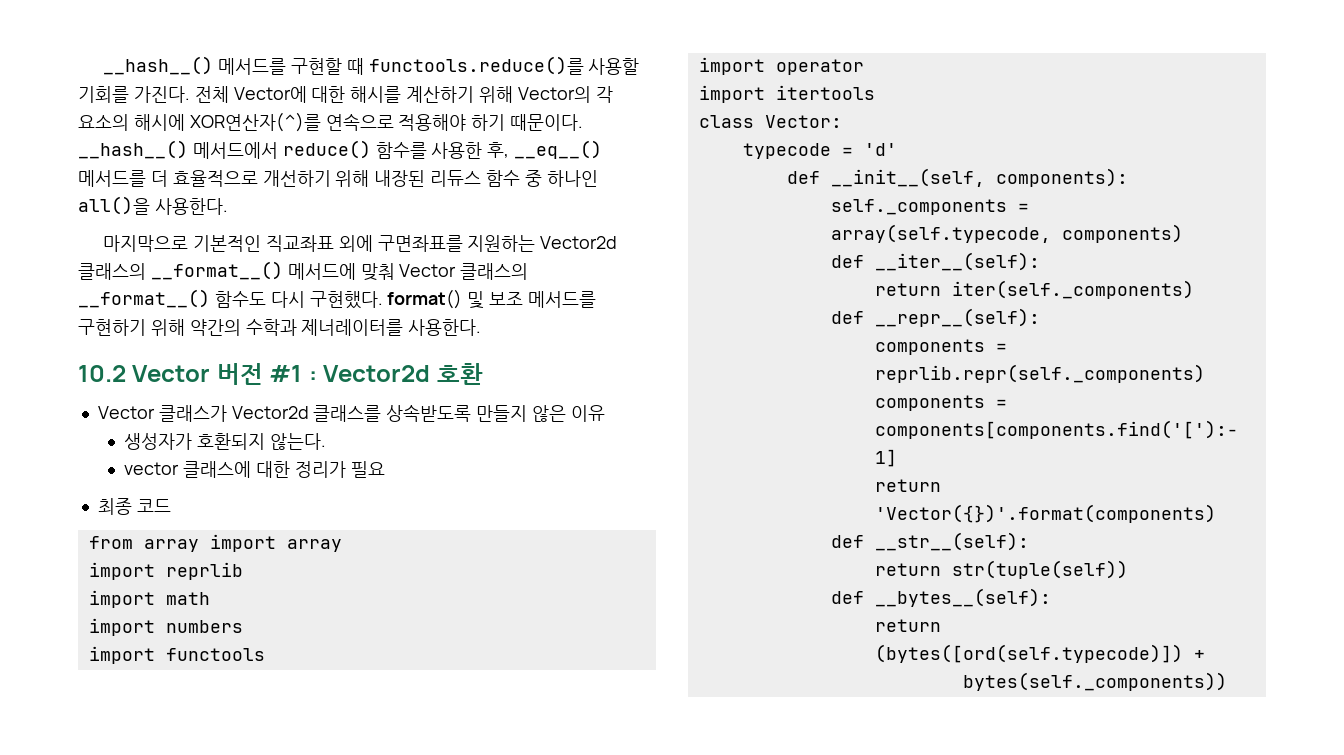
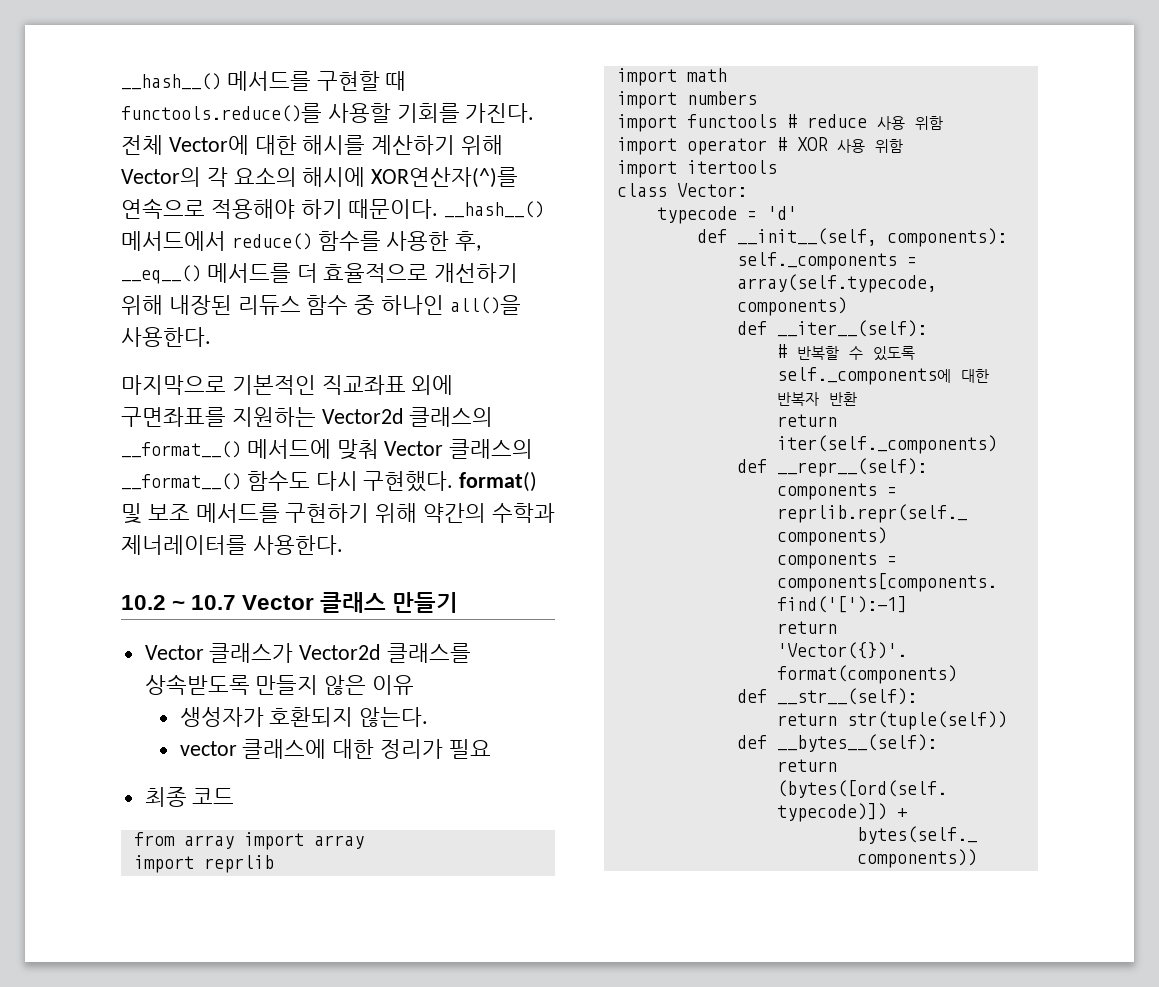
[132,363,483,385] Vector 버전 #1 : Vector2d 호환 -> [172,592,459,613] ~ 10.7 Vector 클래스 만들기
[698,57,864,75] // import operator -> [786,114,943,130] [616,137,903,155] # reduce 사용 위함 // import operator # XOR 사용 위함
(1040, 261) none -> [776,344,915,361] [776,367,989,385] [776,392,857,406] // # 반복할 수 있도록 self._components에 대한 반복자 반환

